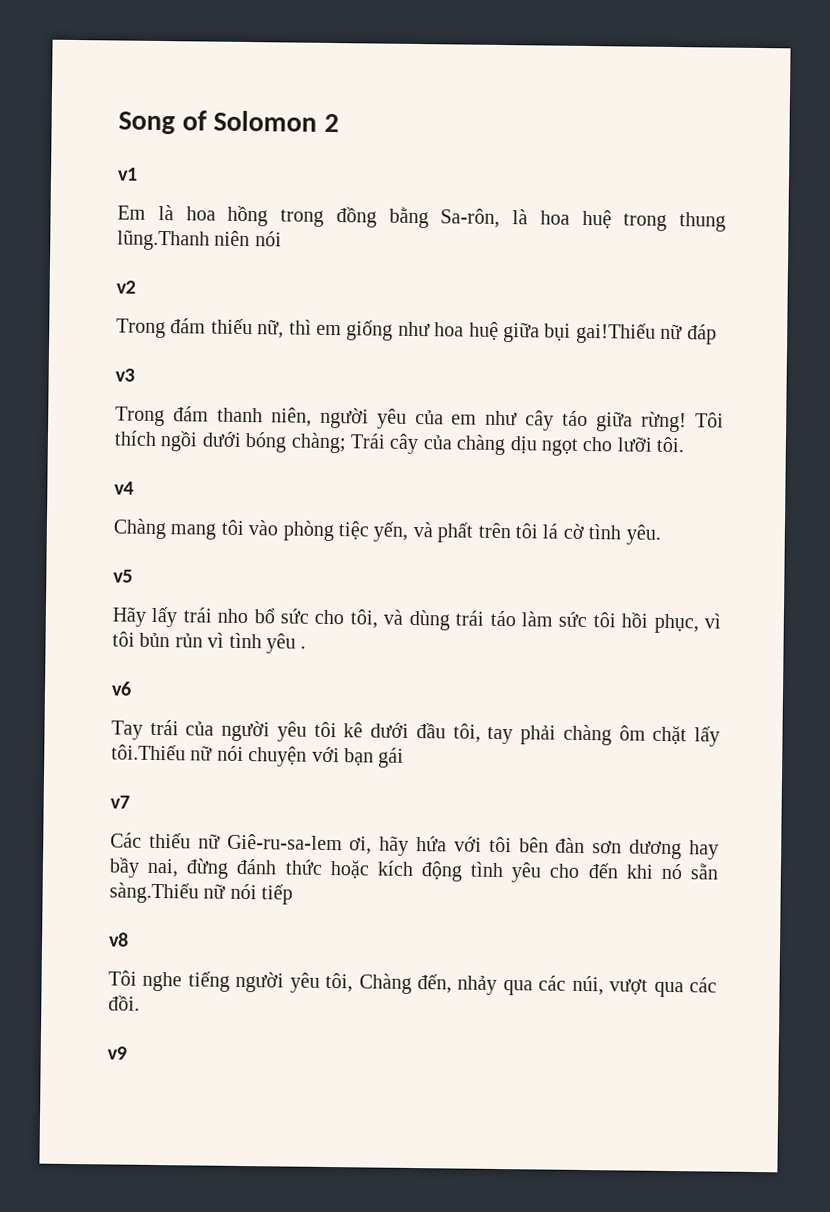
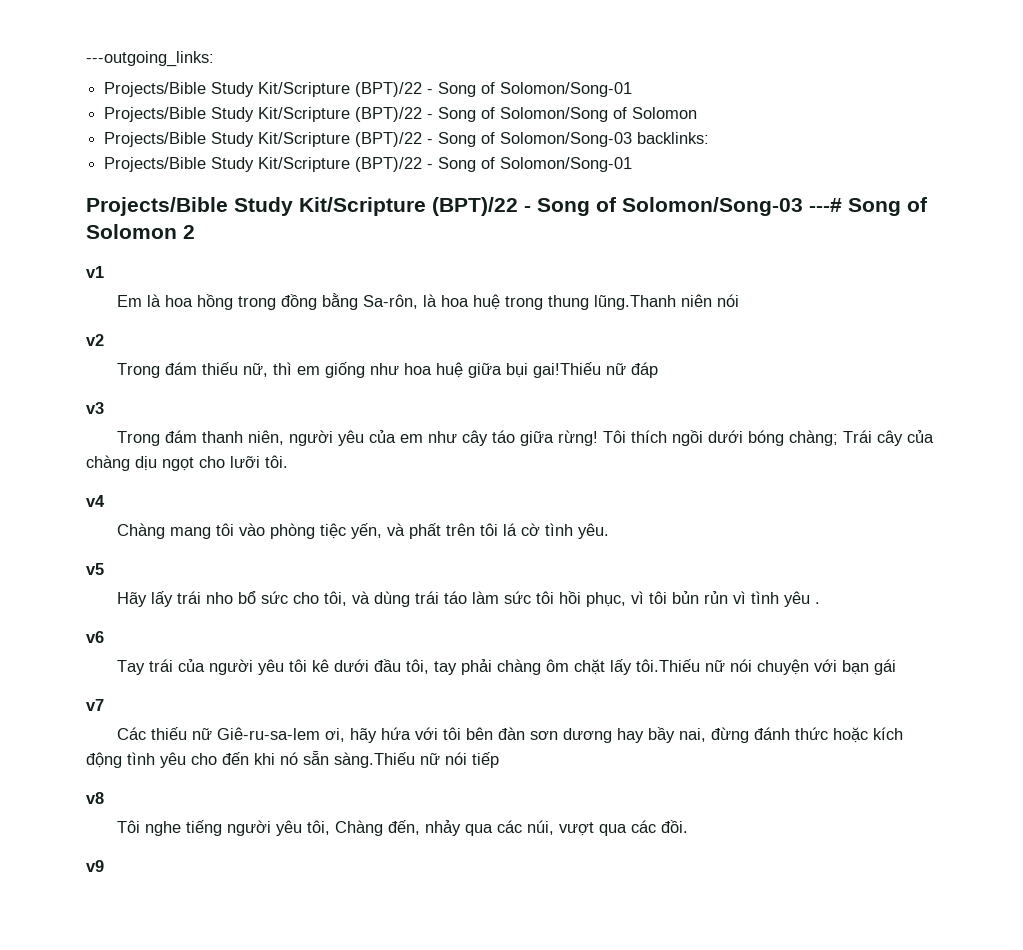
(118, 123) none -> [86,51,214,67] [104,82,633,97] [104,107,698,122] [104,132,710,147] [104,157,633,172] [86,197,842,216] ---outgoing_links: // Projects/Bible Study Kit/Scripture (BPT)/22 - Song of Solomon/Song-01 // Projects/Bible Study Kit/Scripture (BPT)/22 - Song of Solomon/Song of Solomon // Projects/Bible Study Kit/Scripture (BPT)/22 - Song of Solomon/Song-03 backlinks: // Projects/Bible Study Kit/Scripture (BPT)/22 - Song of Solomon/Song-01 // Projects/Bible Study Kit/Scripture (BPT)/22 - Song of Solomon/Song-03 ---#

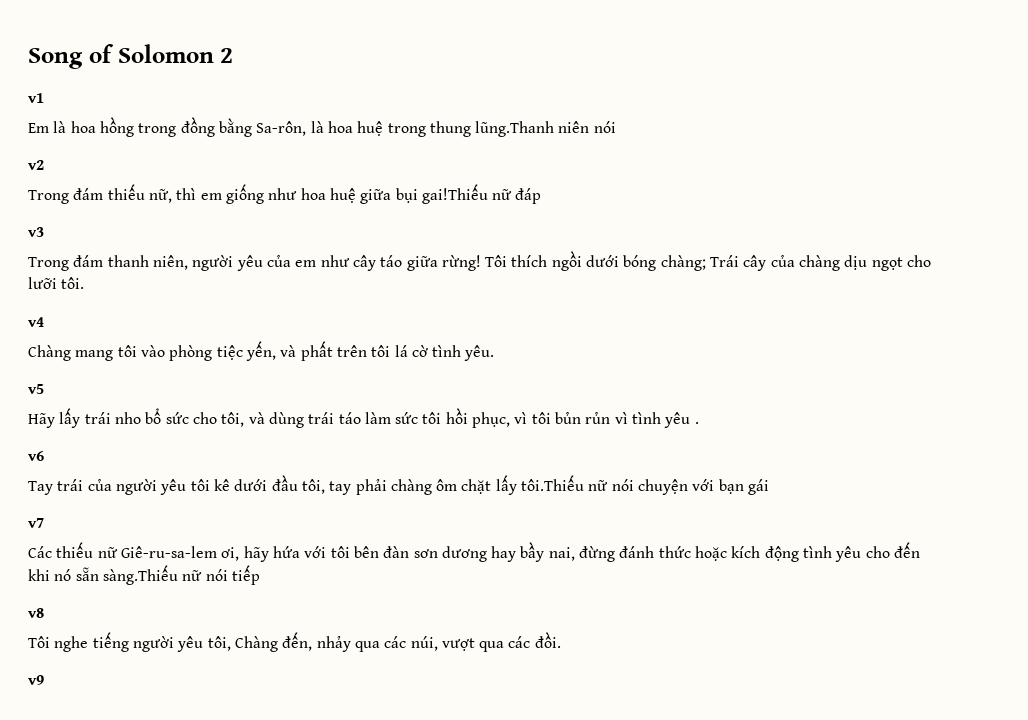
[86,51,214,67] [104,82,633,97] [104,107,698,122] [104,132,710,147] [104,157,633,172] [86,197,842,216] ---outgoing_links: // Projects/Bible Study Kit/Scripture (BPT)/22 - Song of Solomon/Song-01 // Projects/Bible Study Kit/Scripture (BPT)/22 - Song of Solomon/Song of Solomon // Projects/Bible Study Kit/Scripture (BPT)/22 - Song of Solomon/Song-03 backlinks: // Projects/Bible Study Kit/Scripture (BPT)/22 - Song of Solomon/Song-01 // Projects/Bible Study Kit/Scripture (BPT)/22 - Song of Solomon/Song-03 ---# -> (28, 58) none

